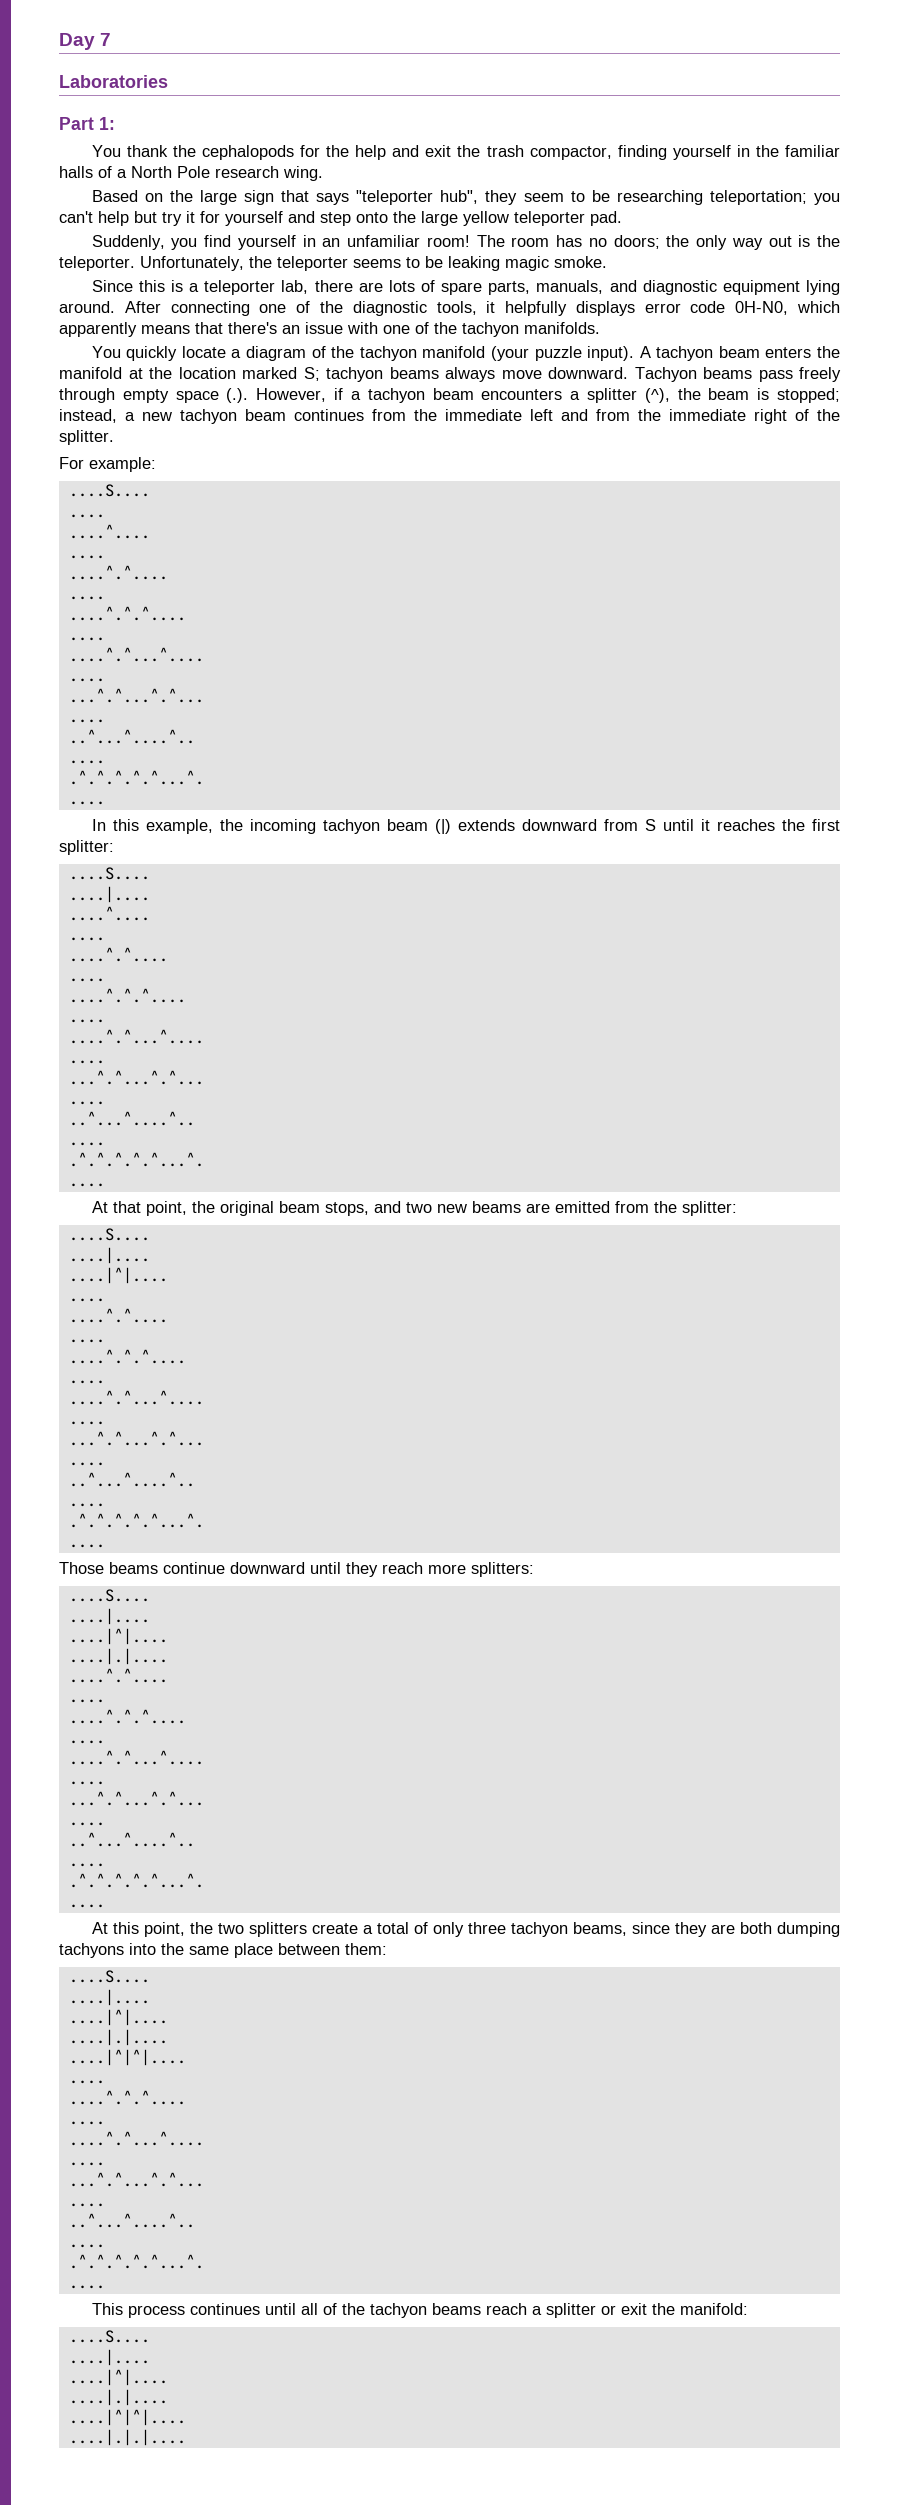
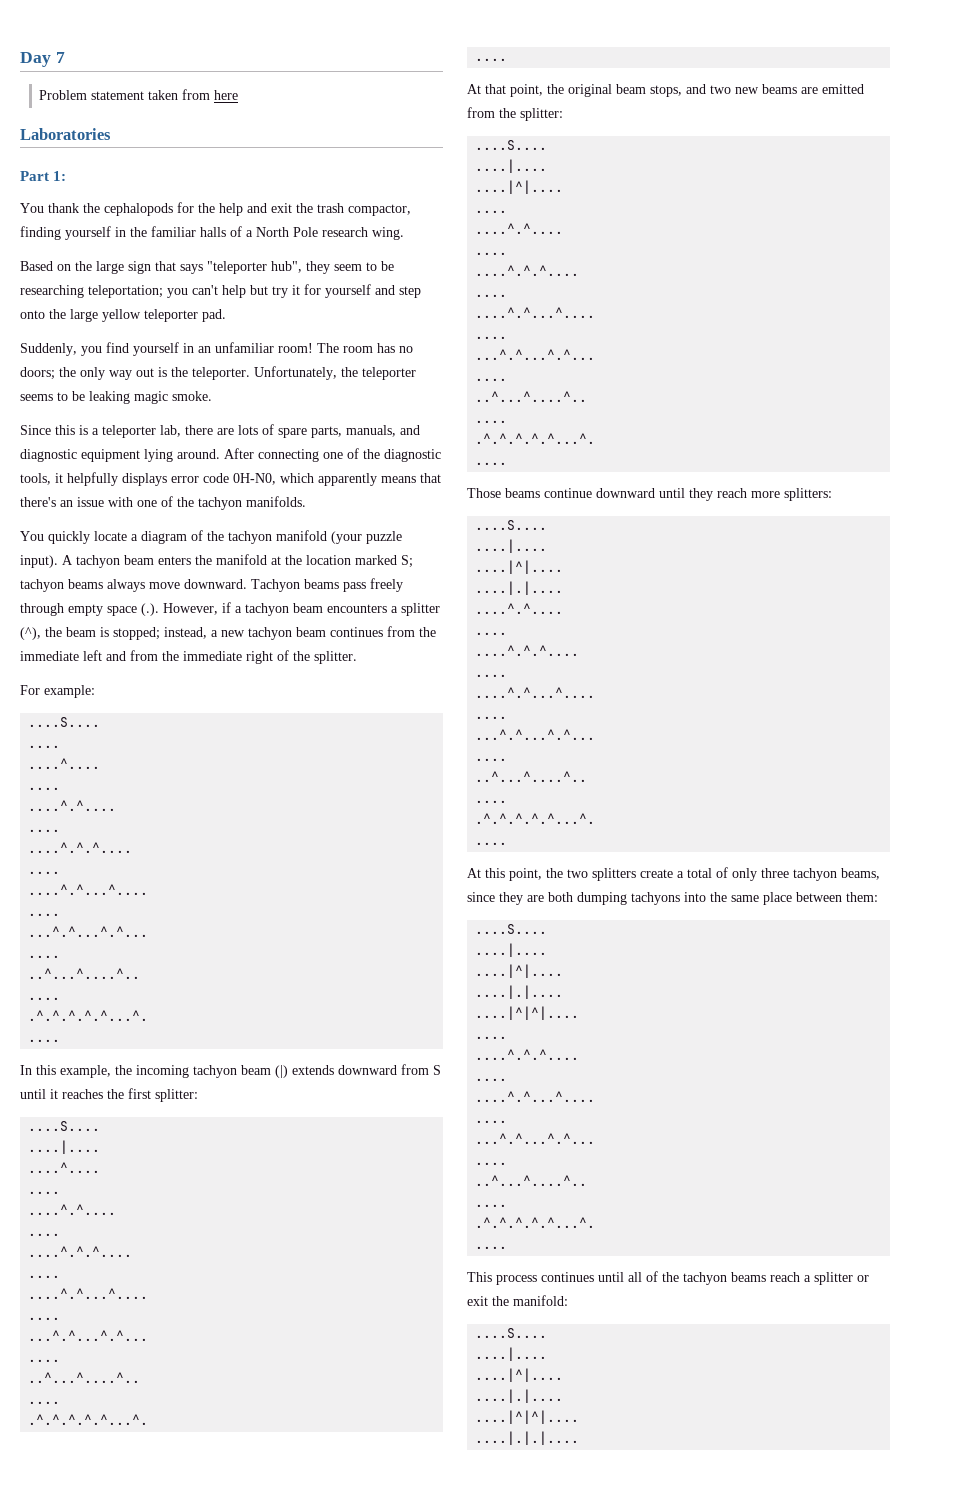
(112, 39) none -> [39,89,239,100] // Problem statement taken from here

